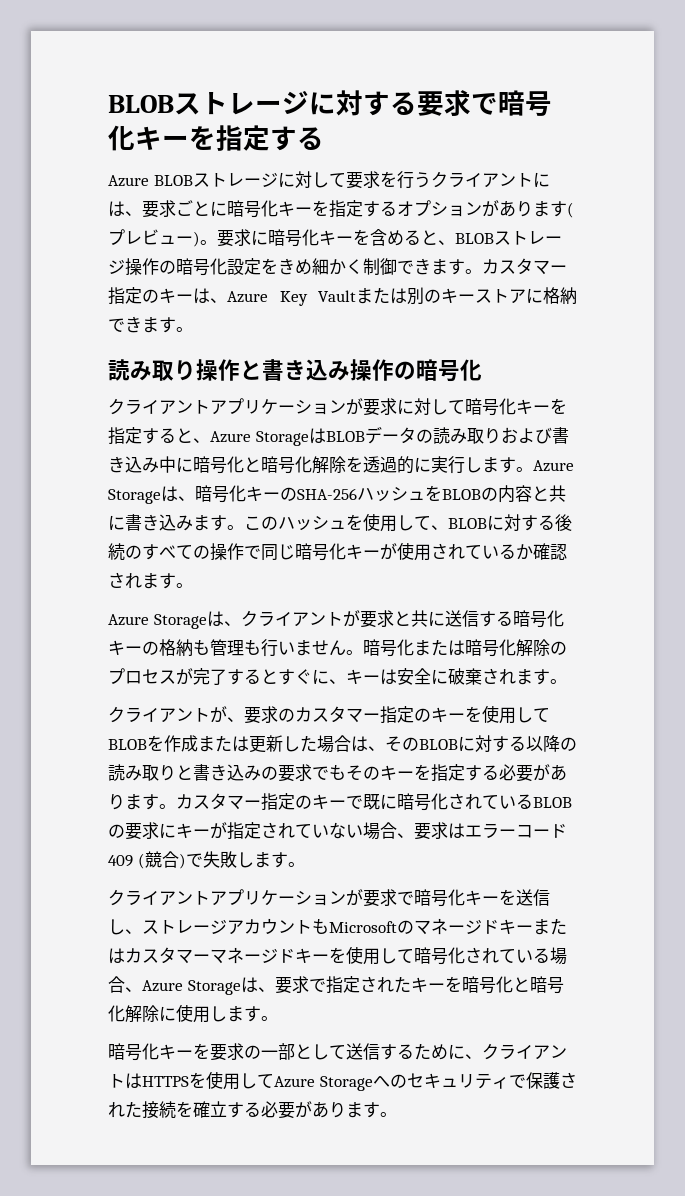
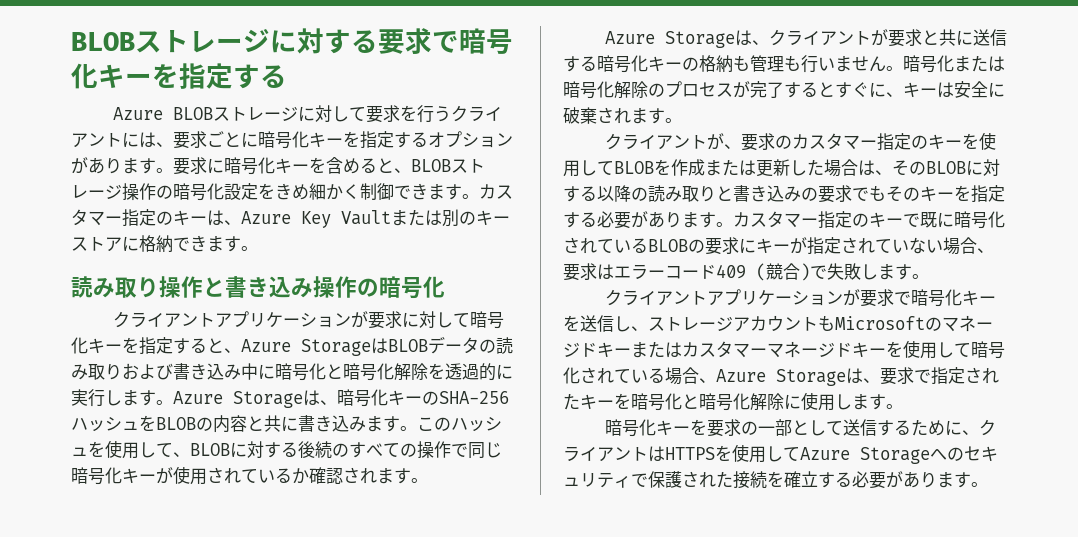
[567,202,574,218] [108,229,200,247] (プレビュー) -> (156, 166) none

